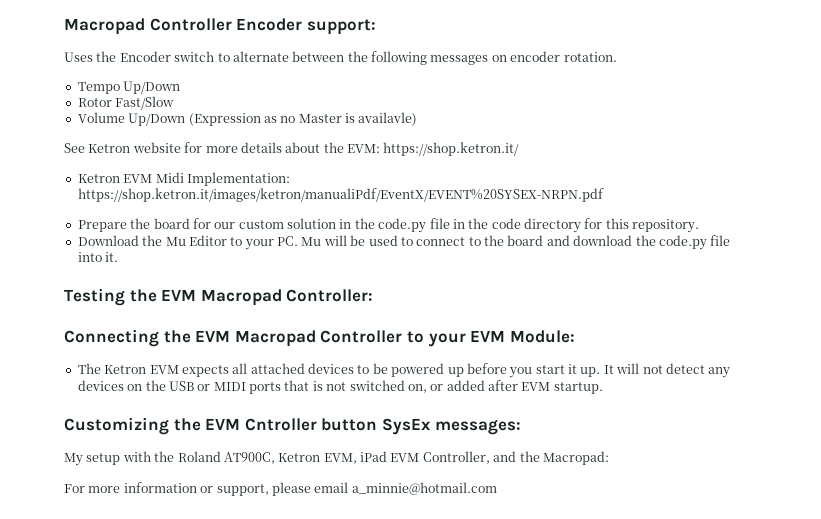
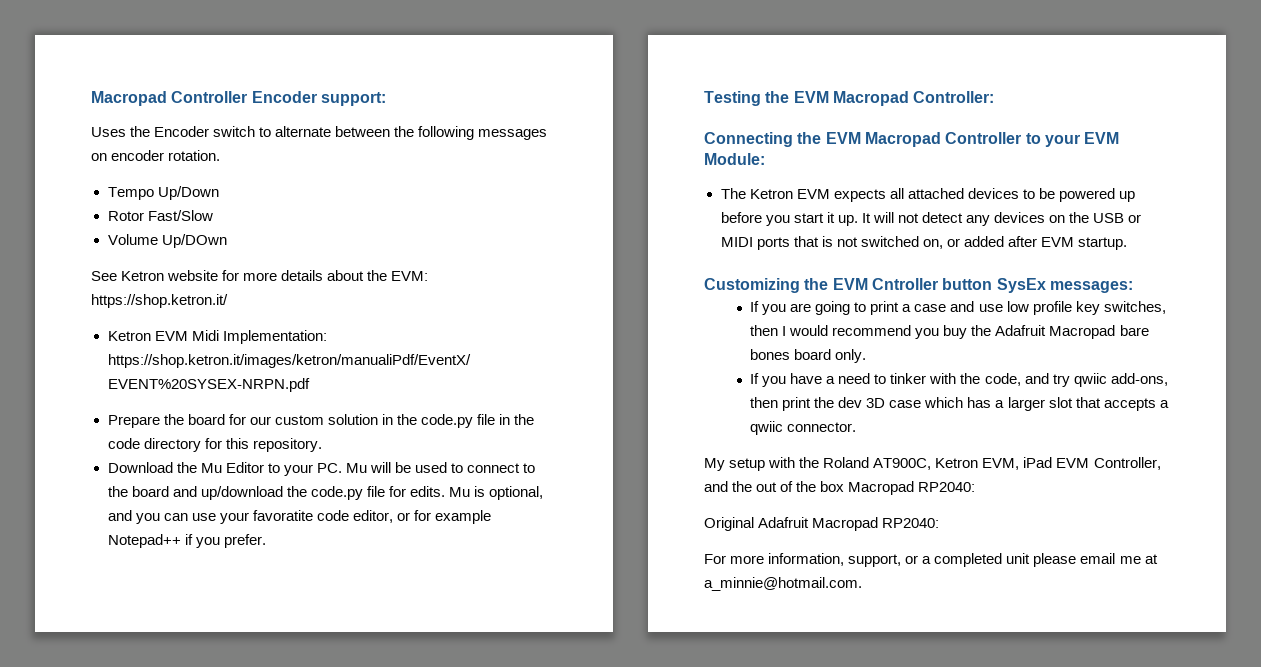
[128,112,418,126] Up/Down (Expression as no Master is availavle) -> [161,234,227,248] Up/DOwn
[573,235,731,250] [77,252,119,262] download the code.py file into it. -> [200,486,544,500] [107,510,492,524] [107,534,266,548] up/download the code.py file for edits. Mu is optional, and you can use your favoratite code editor, or for example Notepad++ if you prefer.
(521, 427) none -> [750,301,1166,315] [750,325,1149,339] [750,349,867,363] [750,373,1168,387] [750,397,1169,411] [750,421,857,435] // If you are going to print a case and use low profile key switches, then I would recommend you buy the Adafruit Macropad bare bones board only. // If you have a need to tinker with the code, and try qwiic add-ons, then print the dev 3D case which has a larger slot that accepts a qwiic connector.
[542,451,609,465] [64,482,497,496] Macropad: // For more information or support, please email a_minnie@hotmail.com -> [756,481,976,495] [704,517,940,531] [704,553,1158,567] [704,577,862,591] out of the box Macropad RP2040: // Original Adafruit Macropad RP2040: // For more information, support, or a completed unit please email me at a_minnie@hotmail.com.

